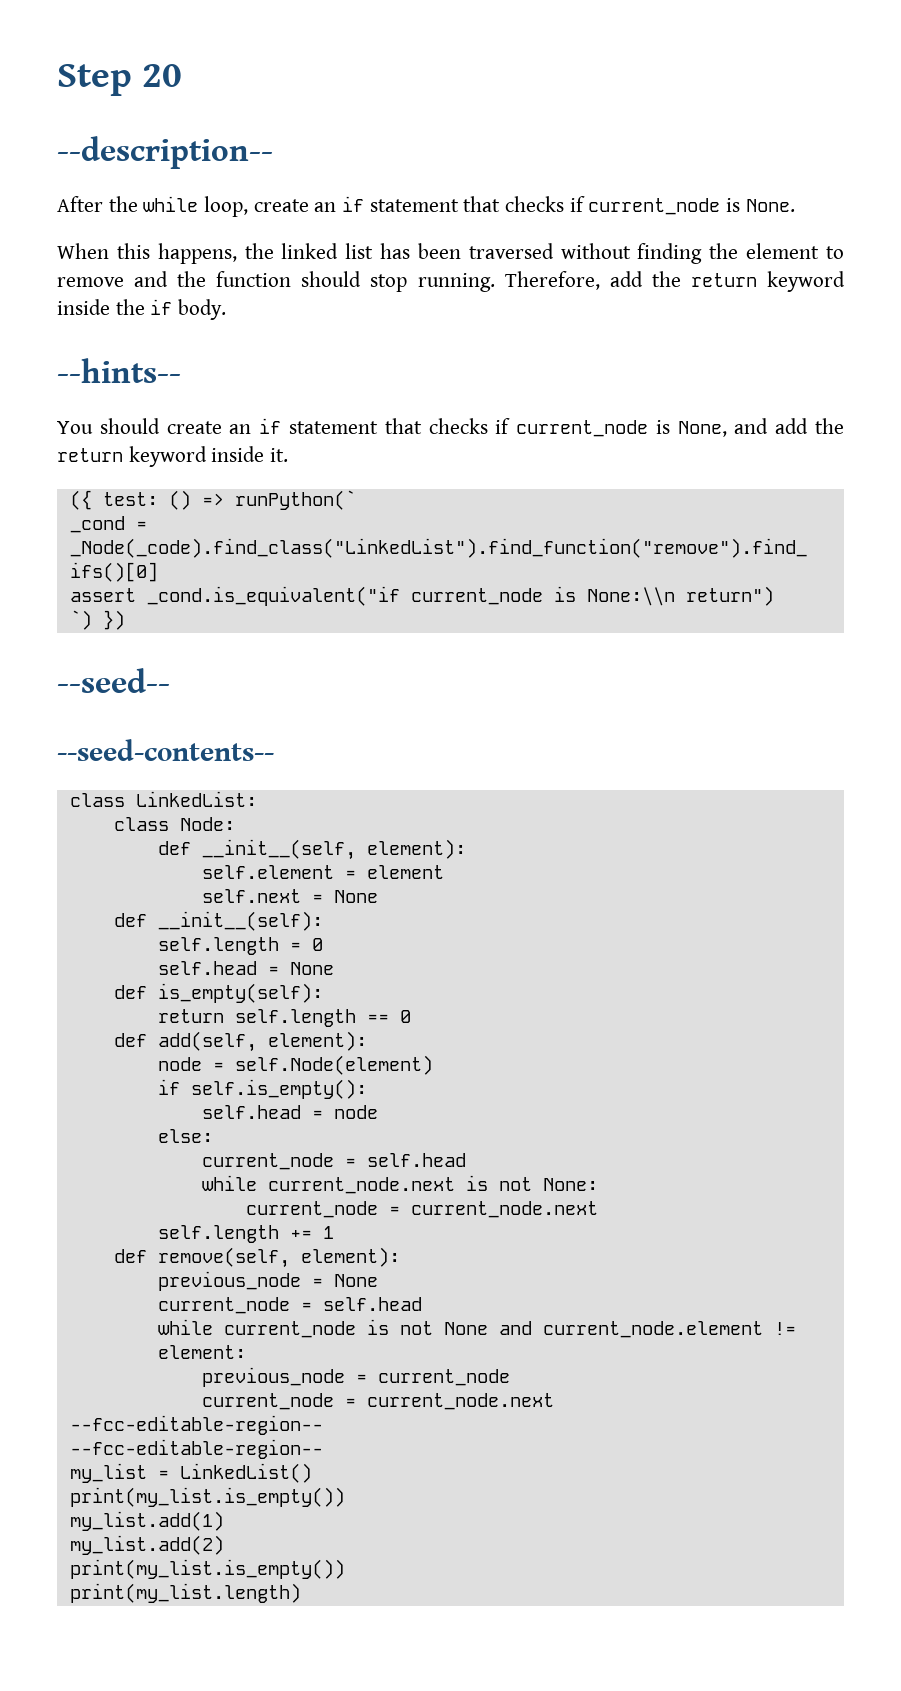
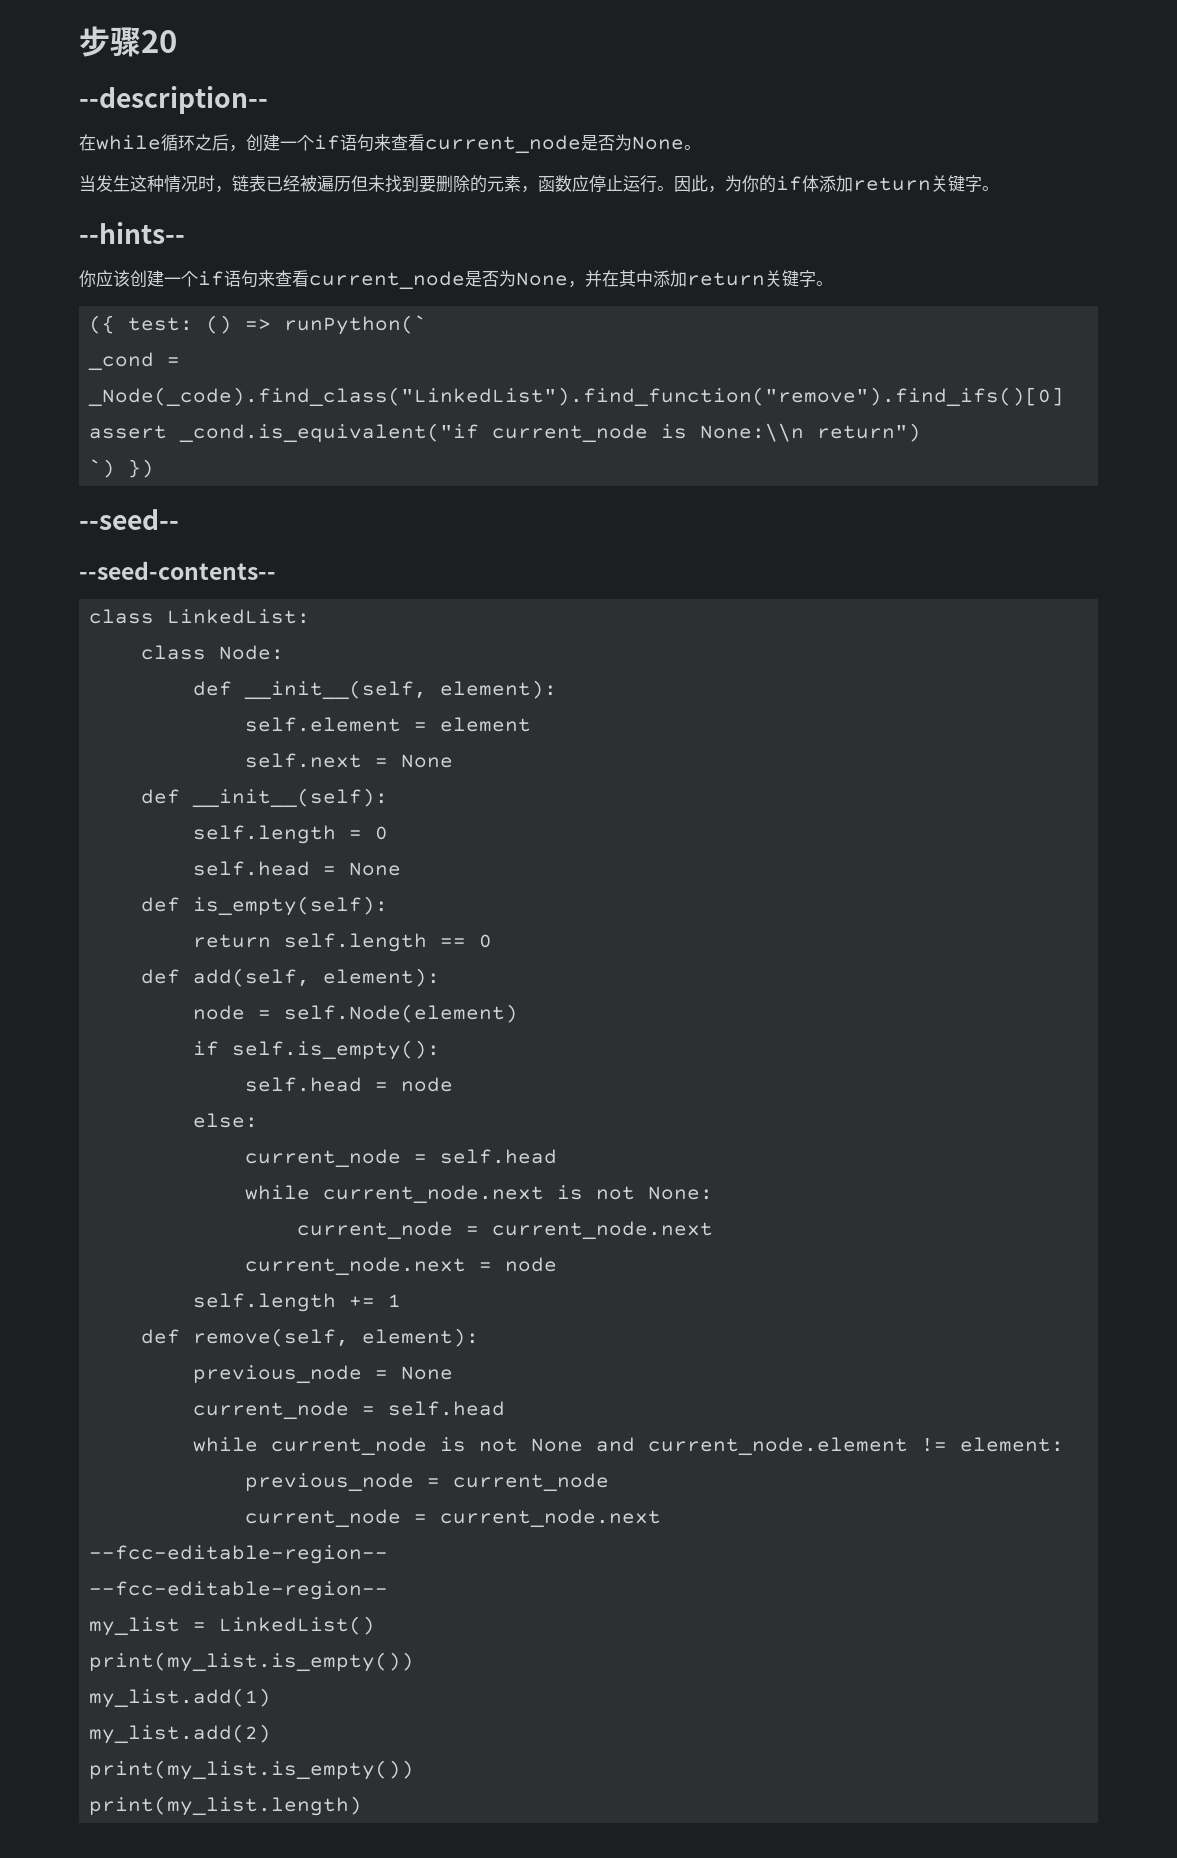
[57,64,132,96] Step -> [79,26,141,57] 步骤
[57,196,795,217] [57,243,844,264] [57,271,845,292] [57,299,227,320] [57,358,181,383] [57,418,845,437] [57,446,289,467] After the while loop, create an if statement that checks if current_node is None. // When this happens, the linked list has been traversed without finding the element to remove and the function should stop running. Therefore, add the return keyword inside the if body. // --hints-- // You should create an if statement that checks if current_node is None, and add the return keyword inside it. -> [79,134,701,154] [79,175,999,193] [79,222,185,244] [79,270,833,290] 在while循环之后，创建一个if语句来查看current_node是否为None。 // 当发生这种情况时，链表已经被遍历但未找到要删除的元素，函数应停止运行。因此，为你的if体添加return关键字。 // --hints-- // 你应该创建一个if语句来查看current_node是否为None，并在其中添加return关键字。
(598, 1209) none -> [245,1257,558,1276] // current_node.next = node

